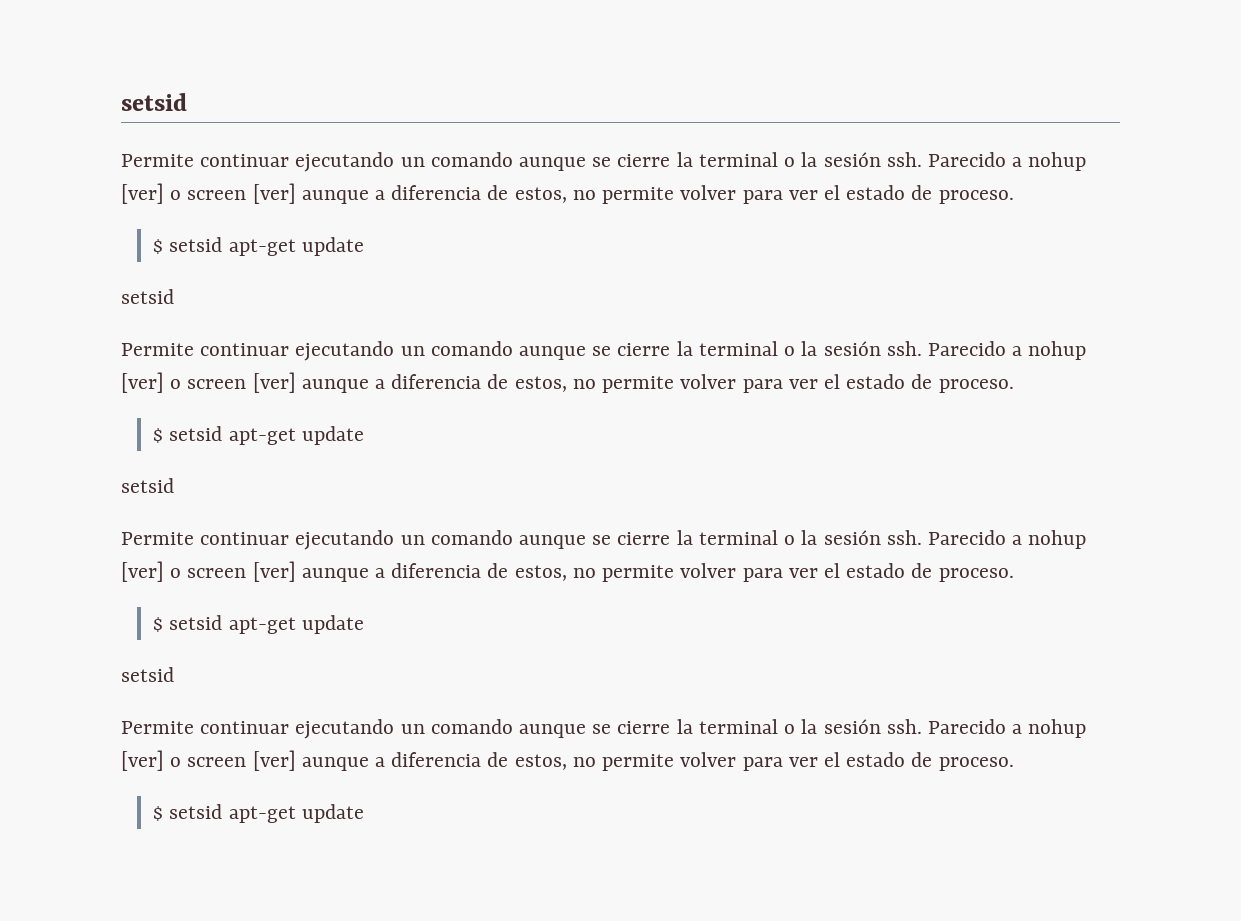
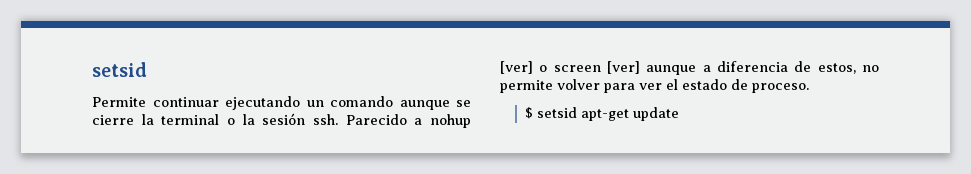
[121,289,174,304] [121,341,1087,361] [121,372,1014,393] [153,426,364,445] [121,478,174,493] [121,530,1087,550] [121,561,1014,582] [153,615,364,634] [121,667,174,682] [121,719,1087,739] [121,750,1014,771] [153,804,364,823] // setsid // Permite continuar ejecutando un comando aunque se cierre la terminal o la sesión ssh. Parecido a nohup [ver] o screen [ver] aunque a diferencia de estos, no permite volver para ver el estado de proceso. // $ setsid apt-get update // setsid // Permite continuar ejecutando un comando aunque se cierre la terminal o la sesión ssh. Parecido a nohup [ver] o screen [ver] aunque a diferencia de estos, no permite volver para ver el estado de proceso. // $ setsid apt-get update // setsid // Permite continuar ejecutando un comando aunque se cierre la terminal o la sesión ssh. Parecido a nohup [ver] o screen [ver] aunque a diferencia de estos, no permite volver para ver el estado de proceso. // $ setsid apt-get update -> (680, 114) none

